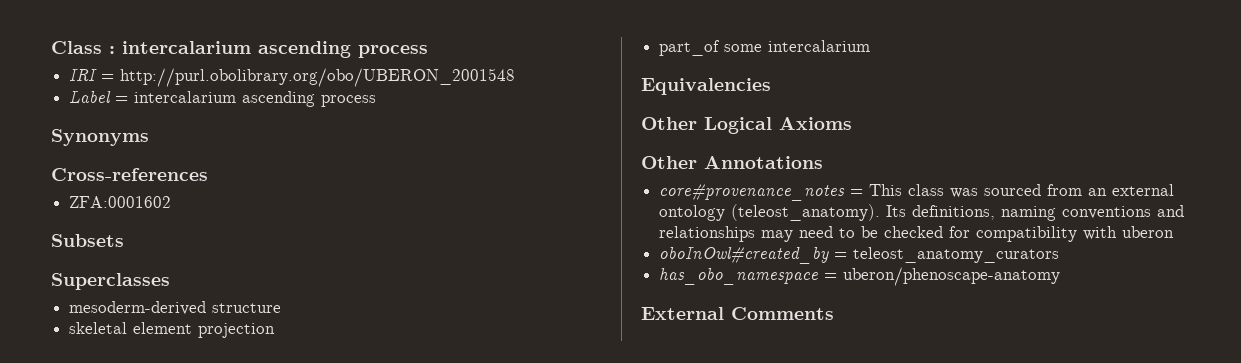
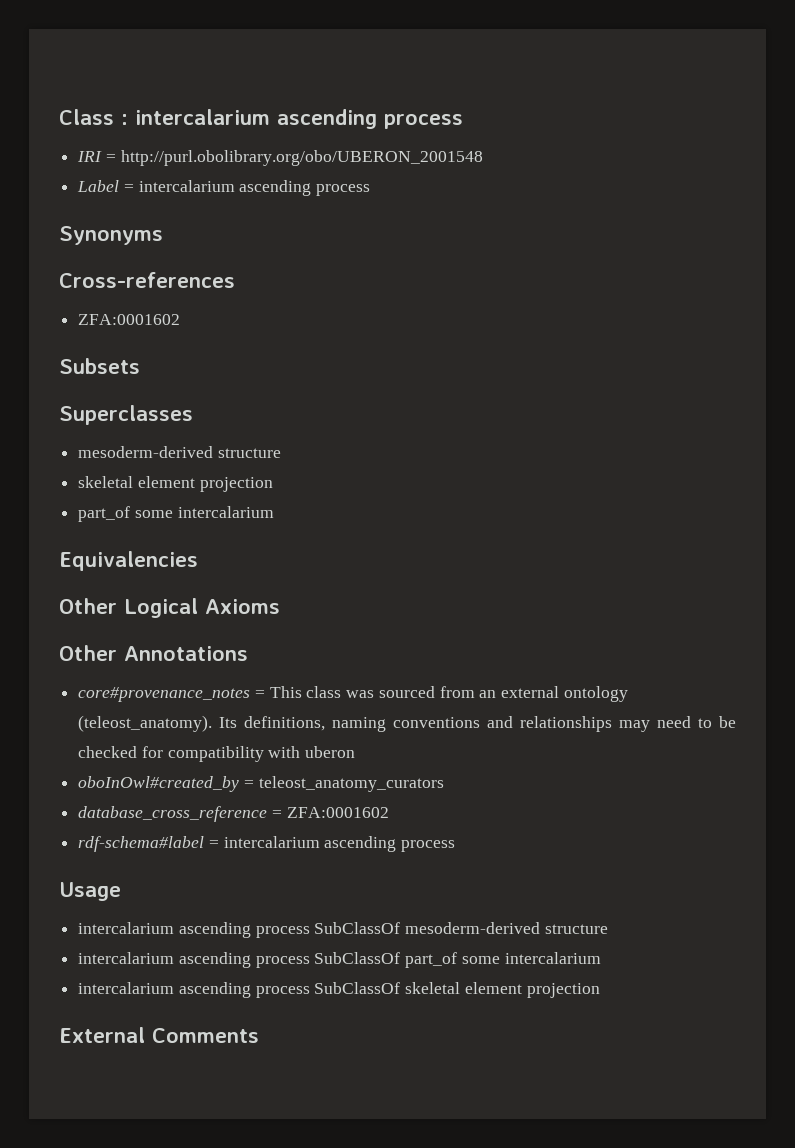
[659,267,1061,286] has_obo_namespace = uberon/phenoscape-anatomy -> [78,806,389,822] [78,836,456,852] [59,882,121,901] [78,922,608,938] [78,952,601,968] [78,982,600,998] database_cross_reference = ZFA:0001602 // rdf-schema#label = intercalarium ascending process // Usage // intercalarium ascending process SubClassOf mesoderm-derived structure // intercalarium ascending process SubClassOf part_of some intercalarium // intercalarium ascending process SubClassOf skeletal element projection

